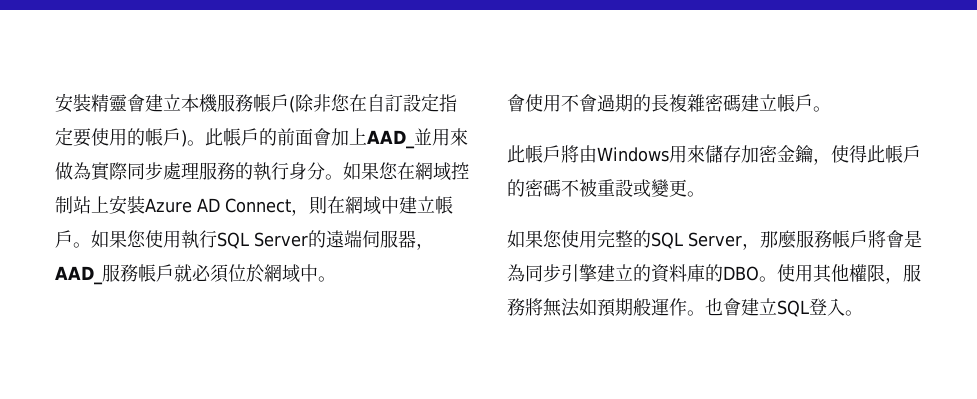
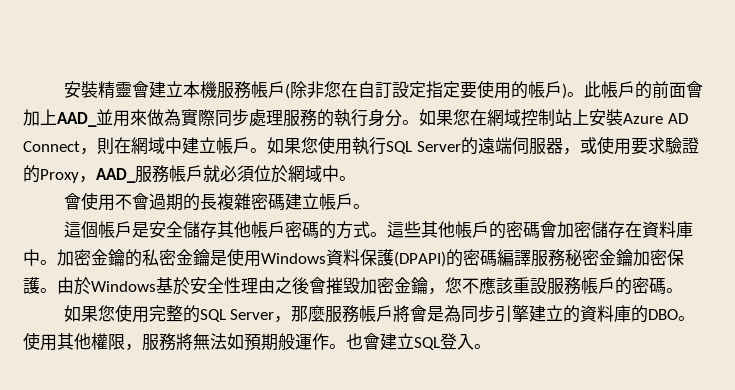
(434, 246) none -> [579,136,699,155] [23,165,96,183] 或使用要求驗證的Proxy，
[507,145,921,165] [507,179,687,197] 此帳戶將由Windows用來儲存加密金鑰，使得此帳戶的密碼不被重設或變更 -> [63,221,693,239] [23,248,684,267] [23,277,666,295] 這個帳戶是安全儲存其他帳戶密碼的方式。這些其他帳戶的密碼會加密儲存在資料庫中。加密金鑰的私密金鑰是使用Windows資料保護(DPAPI)的密碼編譯服務秘密金鑰加密保護。由於Windows基於安全性理由之後會摧毀加密金鑰，您不應該重設服務帳戶的密碼

